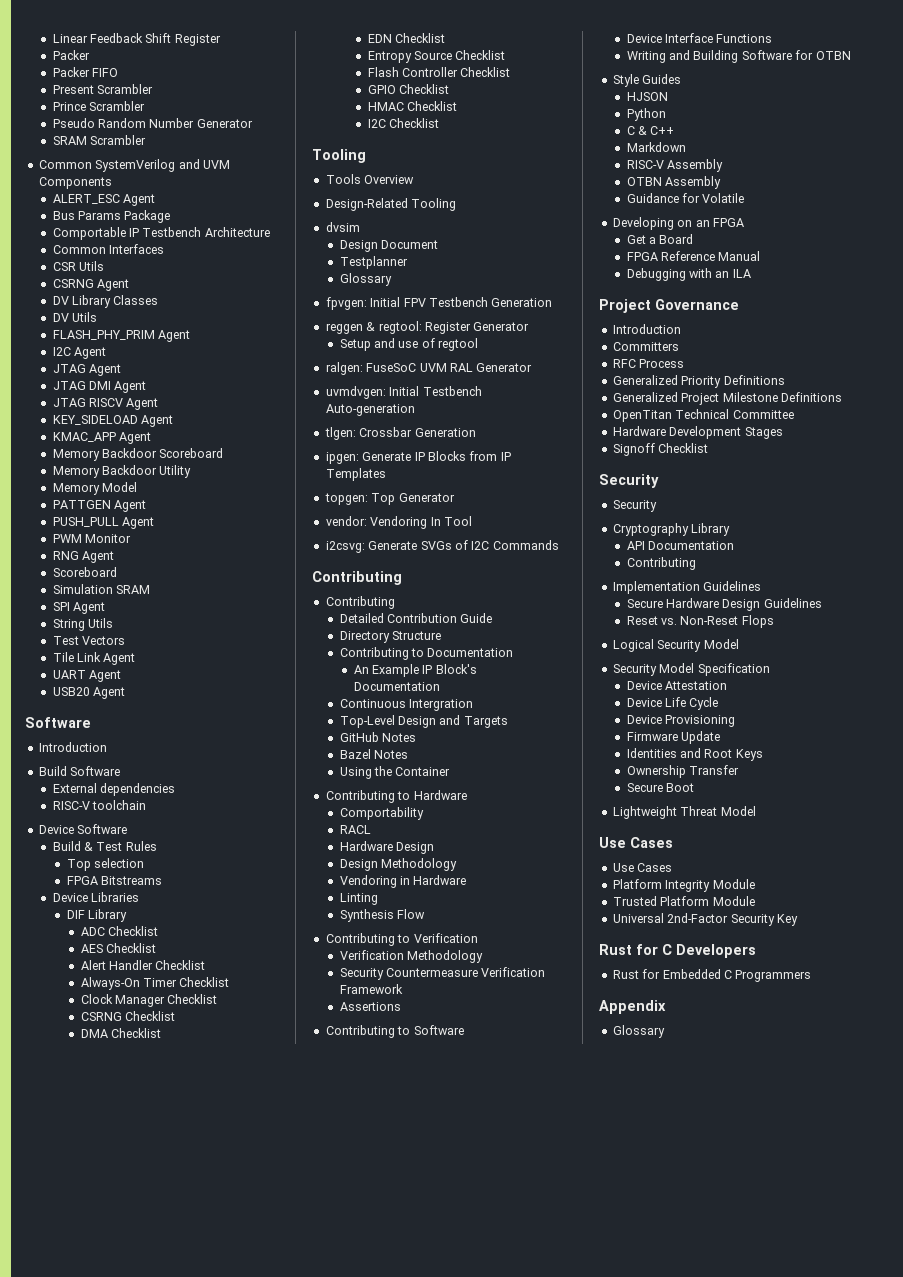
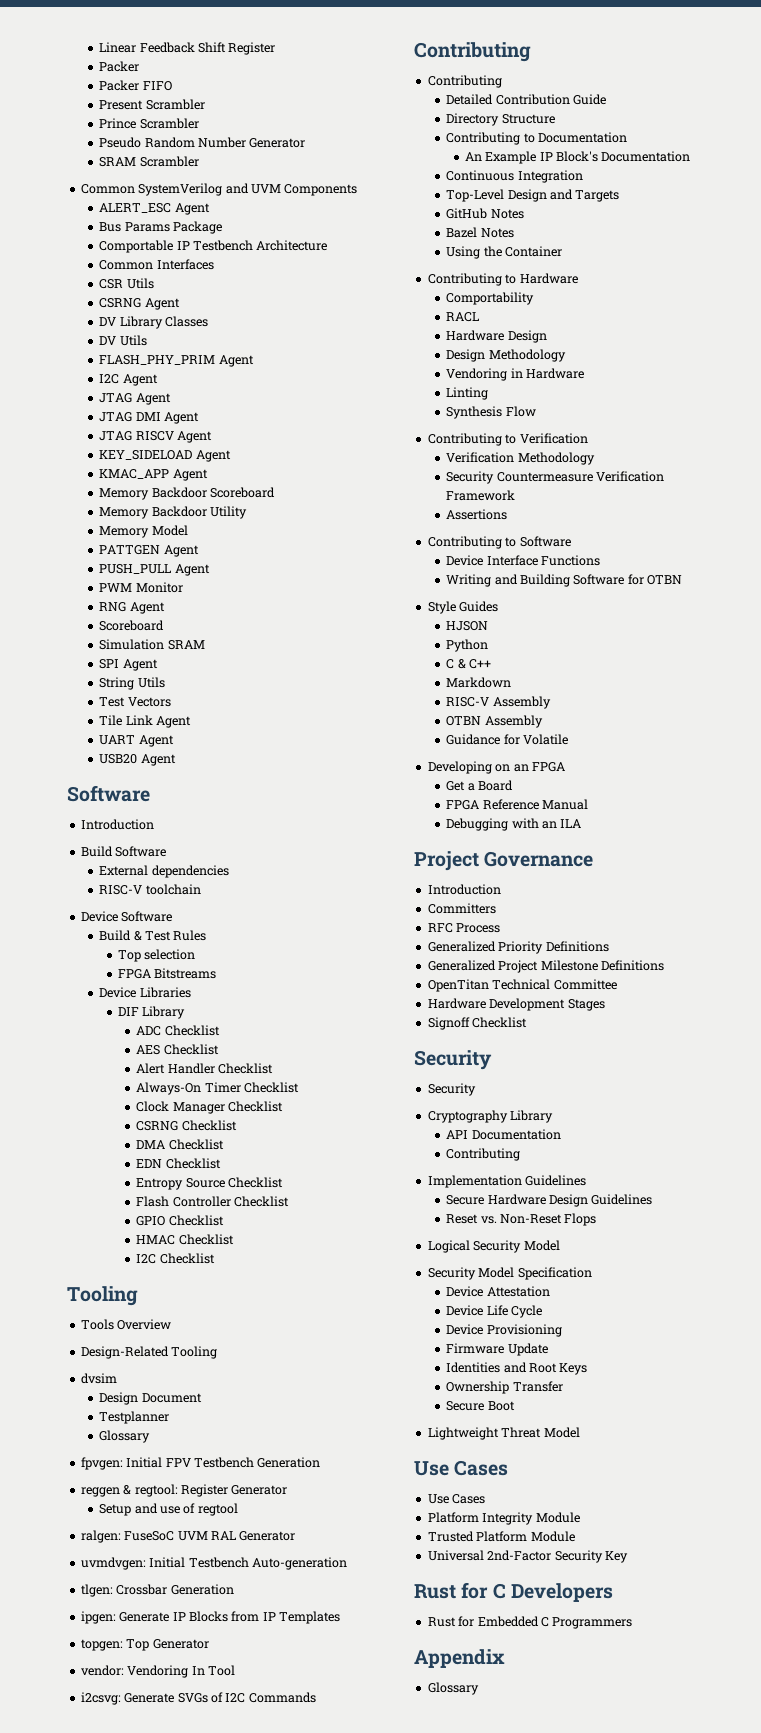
[409,699,474,711] Intergration -> [517,170,583,183] Integration

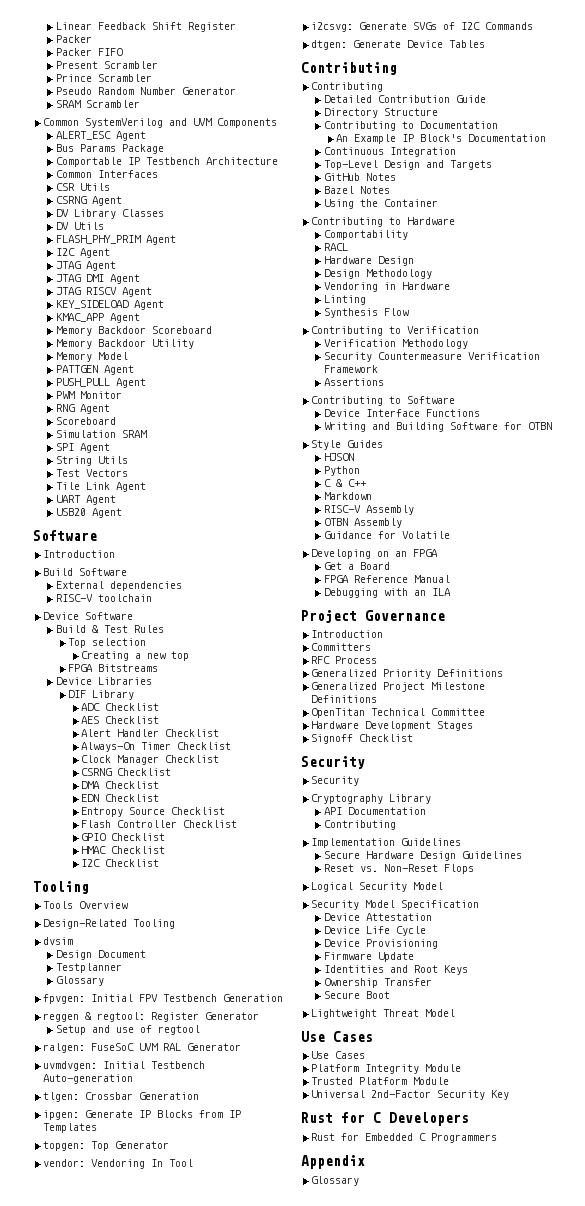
(196, 954) none -> [80,651,189,661] // Creating a new top
(316, 1697) none -> [310,40,485,50] // dtgen: Generate Device Tables

